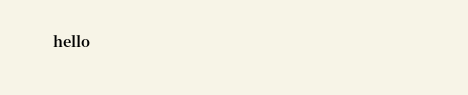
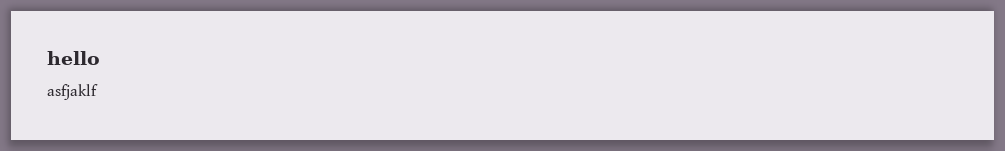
(90, 41) none -> [47,84,98,100] // asfjaklf

